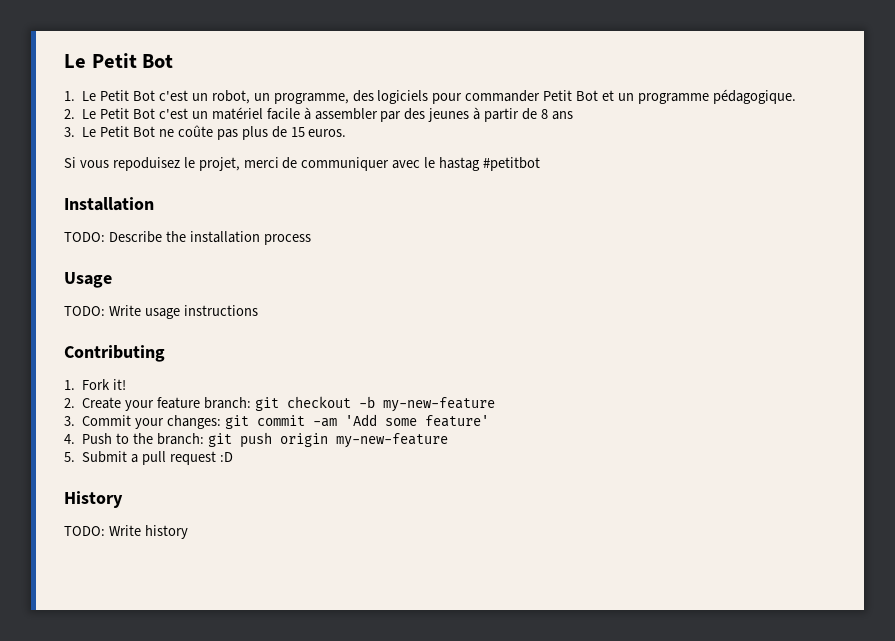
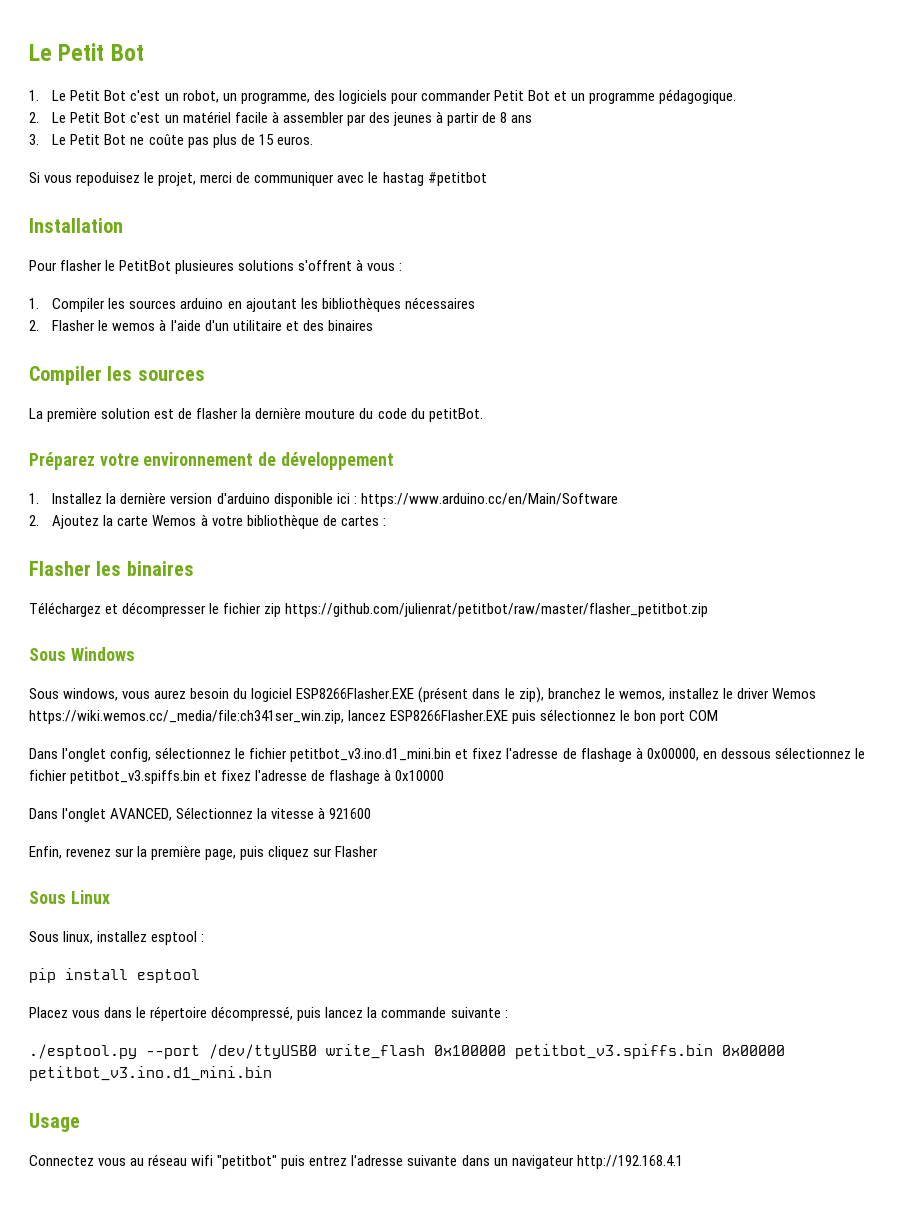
[64,231,311,245] [64,272,112,288] [64,305,258,319] [64,345,165,362] [64,379,127,390] [64,396,495,412] [64,414,489,429] [64,432,448,448] [64,451,233,465] [64,491,123,508] [64,525,188,539] TODO: Describe the installation process // Usage // TODO: Write usage instructions // Contributing // 1. Fork it! // 2. Create your feature branch: git checkout -b my-new-feature // 3. Commit your changes: git commit -am 'Add some feature' // 4. Push to the branch: git push origin my-new-feature // 5. Submit a pull request :D // History // TODO: Write history -> [29,259,403,274] [29,297,475,312] [29,319,373,331] [29,366,205,385] [29,407,483,422] [29,452,394,470] [29,492,618,507] [29,514,386,529] [29,561,194,576] [29,602,709,617] [29,647,135,661] [29,687,816,703] [29,709,719,724] [29,747,865,762] [29,769,445,784] [29,807,372,822] [29,845,379,860] [29,890,110,904] [29,931,205,945] [29,968,200,983] [29,1006,508,1021] [29,1044,785,1059] [29,1066,272,1081] [29,1113,80,1132] [29,1154,683,1169] Pour flasher le PetitBot plusieures solutions s'offrent à vous : // 1. Compiler les sources arduino en ajoutant les bibliothèques nécessaires // 2. Flasher le wemos à l'aide d'un utilitaire et des binaires // Compiler les sources // La première solution est de flasher la dernière mouture du code du petitBot. // Préparez votre environnement de développement // 1. Installez la dernière version d'arduino disponible ici : https://www.arduino.cc/en/Main/Software // 2. Ajoutez la carte Wemos à votre bibliothèque de cartes : // Flasher les binaires // Téléchargez et décompresser le fichier zip https://github.com/julienrat/petitbot/raw/master/flasher_petitbot.zip // Sous Windows // Sous windows, vous aurez besoin du logiciel ESP8266Flasher.EXE (présent dans le zip), branchez le wemos, installez le driver Wemos https://wiki.wemos.cc/_media/file:ch341ser_win.zip, lancez ESP8266Flasher.EXE puis sélectionnez le bon port COM // Dans l'onglet config, sélectionnez le fichier petitbot_v3.ino.d1_mini.bin et fixez l'adresse de flashage à 0x00000, en dessous sélectionnez le fichier petitbot_v3.spiffs.bin et fixez l'adresse de flashage à 0x10000 // Dans l'onglet AVANCED, Sélectionnez la vitesse à 921600 // Enfin, revenez sur la première page, puis cliquez sur Flasher // Sous Linux // Sous linux, installez esptool : // pip install esptool // Placez vous dans le répertoire décompressé, puis lancez la commande suivante : // ./esptool.py --port /dev/ttyUSB0 write_flash 0x100000 petitbot_v3.spiffs.bin 0x00000 petitbot_v3.ino.d1_mini.bin // Usage // Connectez vous au réseau wifi "petitbot" puis entrez l'adresse suivante dans un navigateur http://192.168.4.1

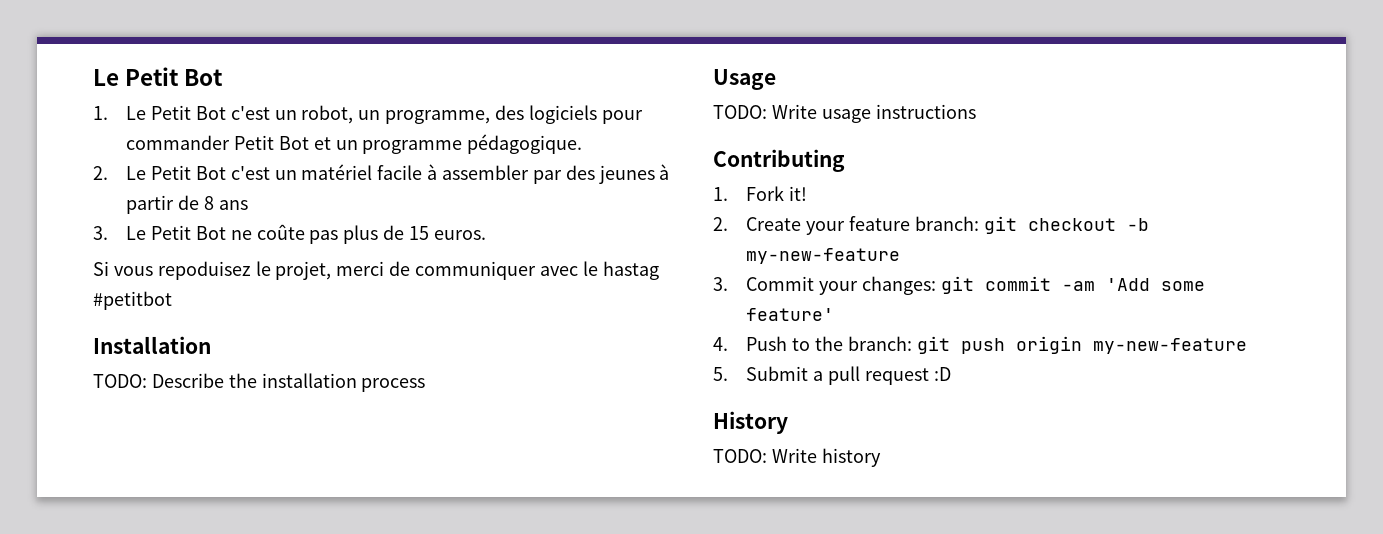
[29,259,403,274] [29,297,475,312] [29,319,373,331] [29,366,205,385] [29,407,483,422] [29,452,394,470] [29,492,618,507] [29,514,386,529] [29,561,194,576] [29,602,709,617] [29,647,135,661] [29,687,816,703] [29,709,719,724] [29,747,865,762] [29,769,445,784] [29,807,372,822] [29,845,379,860] [29,890,110,904] [29,931,205,945] [29,968,200,983] [29,1006,508,1021] [29,1044,785,1059] [29,1066,272,1081] [29,1113,80,1132] [29,1154,683,1169] Pour flasher le PetitBot plusieures solutions s'offrent à vous : // 1. Compiler les sources arduino en ajoutant les bibliothèques nécessaires // 2. Flasher le wemos à l'aide d'un utilitaire et des binaires // Compiler les sources // La première solution est de flasher la dernière mouture du code du petitBot. // Préparez votre environnement de développement // 1. Installez la dernière version d'arduino disponible ici : https://www.arduino.cc/en/Main/Software // 2. Ajoutez la carte Wemos à votre bibliothèque de cartes : // Flasher les binaires // Téléchargez et décompresser le fichier zip https://github.com/julienrat/petitbot/raw/master/flasher_petitbot.zip // Sous Windows // Sous windows, vous aurez besoin du logiciel ESP8266Flasher.EXE (présent dans le zip), branchez le wemos, installez le driver Wemos https://wiki.wemos.cc/_media/file:ch341ser_win.zip, lancez ESP8266Flasher.EXE puis sélectionnez le bon port COM // Dans l'onglet config, sélectionnez le fichier petitbot_v3.ino.d1_mini.bin et fixez l'adresse de flashage à 0x00000, en dessous sélectionnez le fichier petitbot_v3.spiffs.bin et fixez l'adresse de flashage à 0x10000 // Dans l'onglet AVANCED, Sélectionnez la vitesse à 921600 // Enfin, revenez sur la première page, puis cliquez sur Flasher // Sous Linux // Sous linux, installez esptool : // pip install esptool // Placez vous dans le répertoire décompressé, puis lancez la commande suivante : // ./esptool.py --port /dev/ttyUSB0 write_flash 0x100000 petitbot_v3.spiffs.bin 0x00000 petitbot_v3.ino.d1_mini.bin // Usage // Connectez vous au réseau wifi "petitbot" puis entrez l'adresse suivante dans un navigateur http://192.168.4.1 -> [93,373,426,392] [713,69,776,90] [713,104,976,123] [713,149,845,172] [713,186,808,201] [713,216,1149,235] [746,248,901,264] [713,276,1205,295] [746,308,835,321] [713,336,1247,354] [713,366,951,385] [713,411,788,434] [713,448,881,467] TODO: Describe the installation process // Usage // TODO: Write usage instructions // Contributing // 1. Fork it! // 2. Create your feature branch: git checkout -b my-new-feature // 3. Commit your changes: git commit -am 'Add some feature' // 4. Push to the branch: git push origin my-new-feature // 5. Submit a pull request :D // History // TODO: Write history

